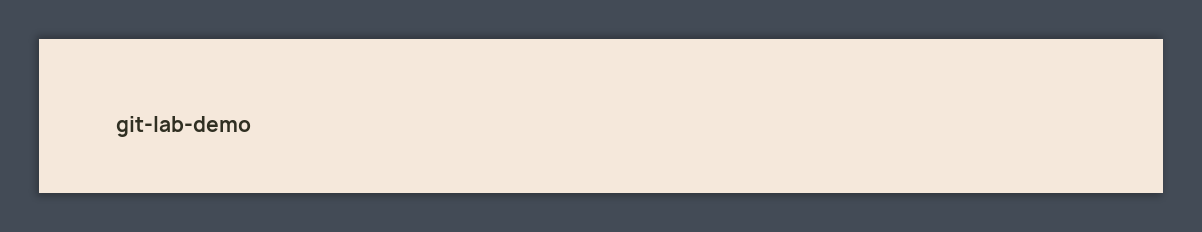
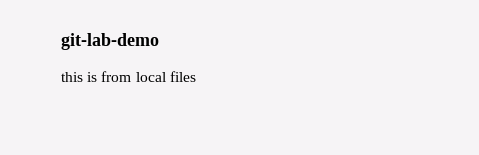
(251, 126) none -> [61,71,196,82] // this is from local files

